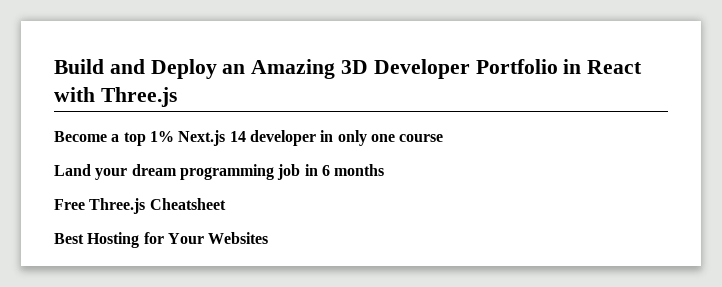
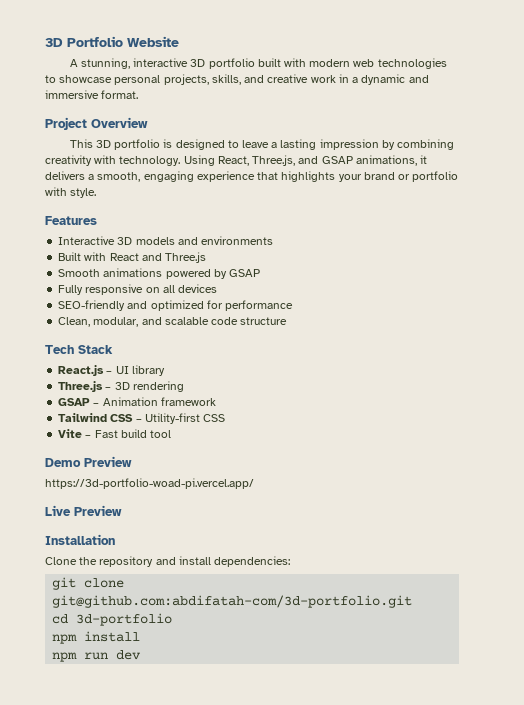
[54,59,643,79] [54,87,177,107] [54,130,444,146] [54,164,385,180] [54,198,226,214] [54,232,269,248] Build and Deploy an Amazing 3D Developer Portfolio in React with Three.js // Become a top 1% Next.js 14 developer in only one course // Land your dream programming job in 6 months // Free Three.js Cheatsheet // Best Hosting for Your Websites -> [45,36,179,47] [69,58,447,69] [45,74,429,85] [45,90,139,99] [45,117,148,130] [69,139,455,150] [45,155,428,166] [45,171,459,182] [45,187,97,198] [45,216,97,225] [58,236,274,245] [58,252,207,263] [58,268,261,279] [58,284,218,295] [58,300,294,311] [58,317,288,327] [45,345,113,354] [58,365,165,376] [58,381,184,392] [58,397,216,406] [58,413,226,424] [58,429,172,438] [45,456,132,467] [45,478,254,489] [45,505,122,516] [45,534,115,545] [45,556,291,567] [52,577,125,590] [52,595,413,608] [52,613,173,626] [52,631,141,644] [52,650,142,662] 3D Portfolio Website // A stunning, interactive 3D portfolio built with modern web technologies to showcase personal projects, skills, and creative work in a dynamic and immersive format. // Project Overview // This 3D portfolio is designed to leave a lasting impression by combining creativity with technology. Using React, Three.js, and GSAP animations, it delivers a smooth, engaging experience that highlights your brand or portfolio with style. // Features // Interactive 3D models and environments // Built with React and Three.js // Smooth animations powered by GSAP // Fully responsive on all devices // SEO-friendly and optimized for performance // Clean, modular, and scalable code structure // Tech Stack // React.js – UI library // Three.js – 3D rendering // GSAP – Animation framework // Tailwind CSS – Utility-first CSS // Vite – Fast build tool // Demo Preview // https://3d-portfolio-woad-pi.vercel.app/ // Live Preview // Installation // Clone the repository and install dependencies: // git clone git@github.com:abdifatah-com/3d-portfolio.git // cd 3d-portfolio // npm install // npm run dev

